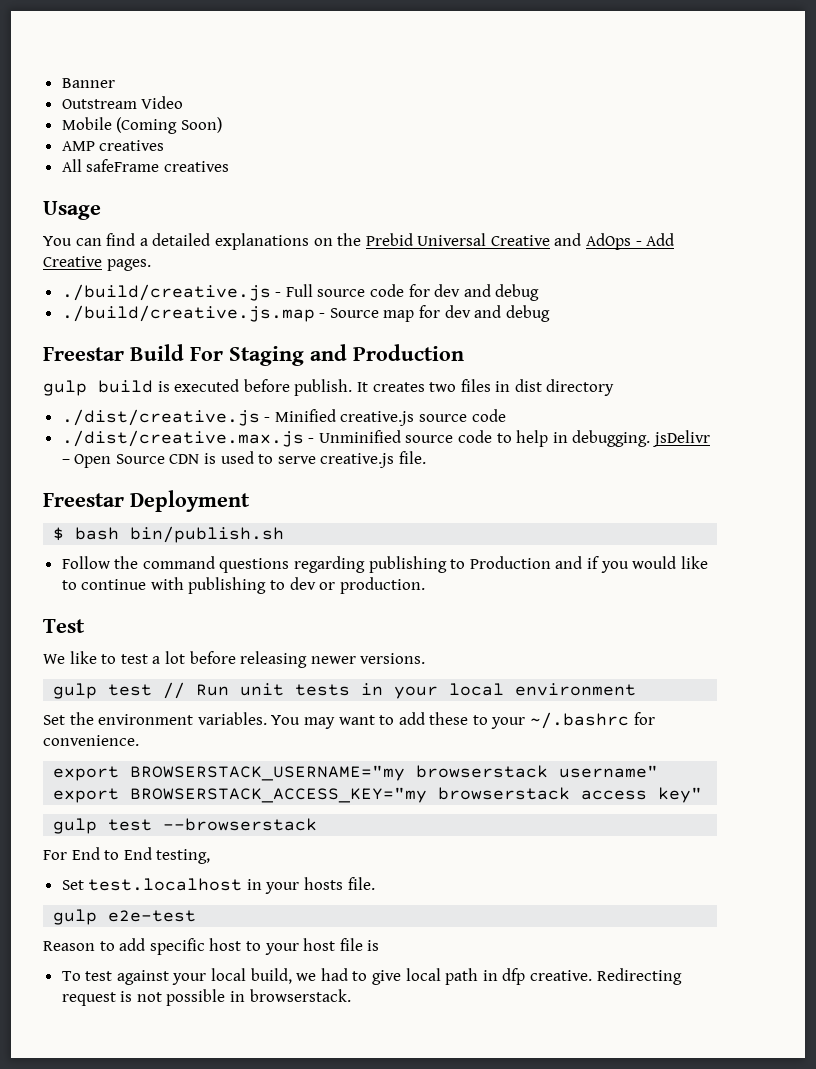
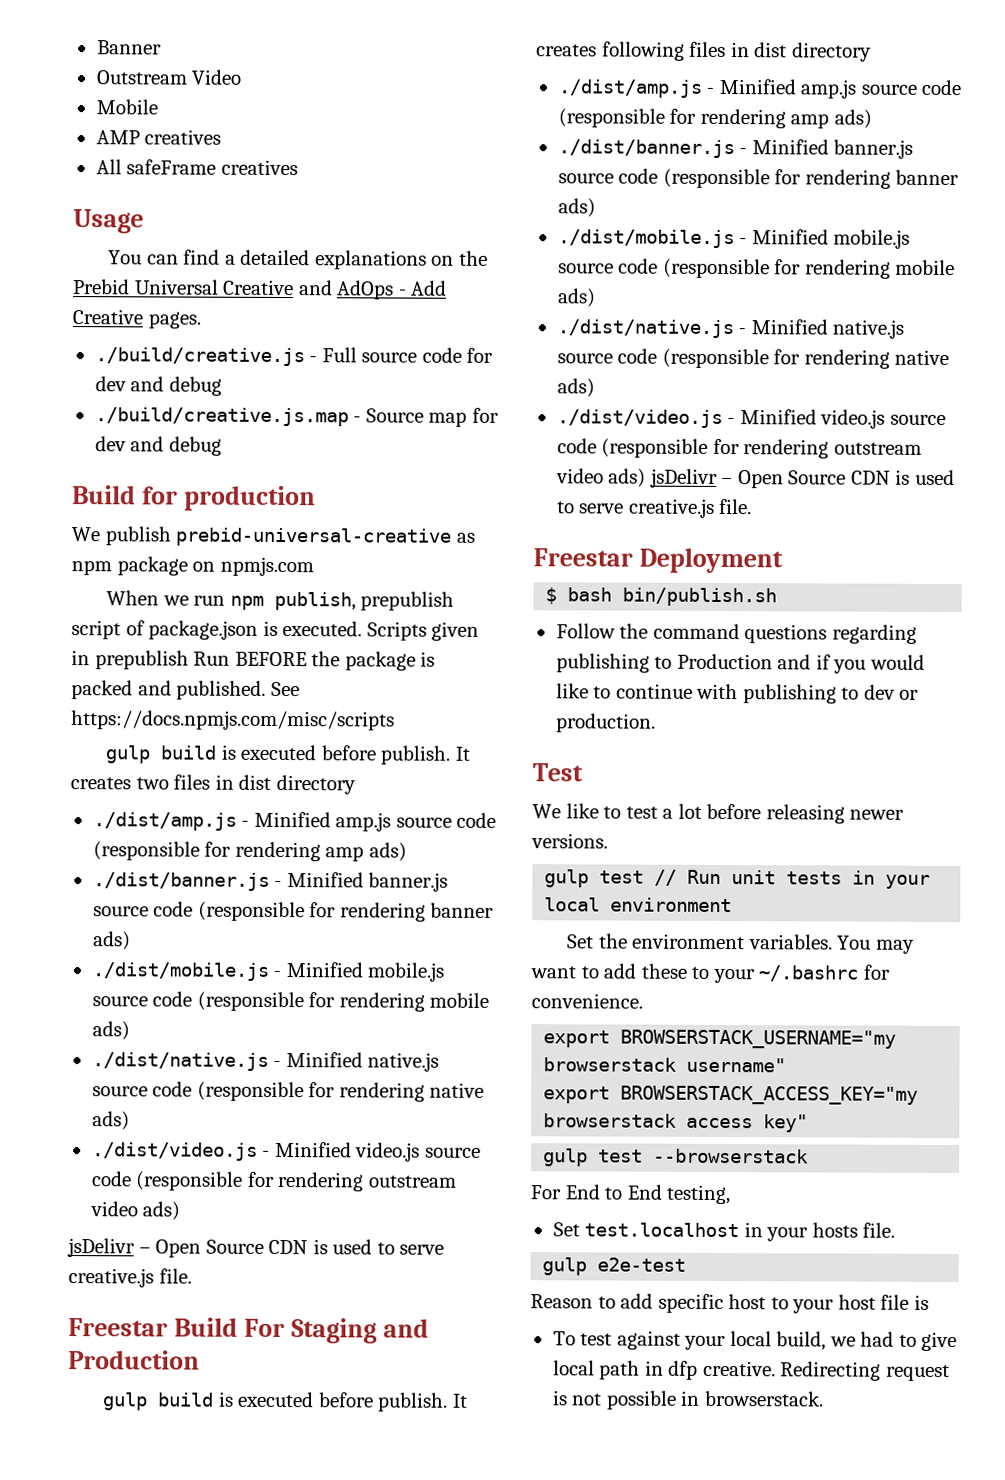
[116,117,222,134] (Coming Soon) -> (158, 107) none
(550, 313) none -> [72,485,316,512] [71,526,475,547] [71,556,314,577] [106,590,455,611] [71,620,480,641] [71,650,436,671] [71,680,300,700] [71,710,395,731] [105,744,470,765] [70,774,356,795] [92,811,497,832] [92,841,407,862] [92,872,449,892] [92,901,495,922] [92,931,131,951] [91,962,445,982] [91,991,490,1012] [91,1021,130,1041] [91,1052,440,1072] [91,1081,485,1102] [91,1111,130,1131] [91,1141,481,1162] [90,1171,457,1192] [89,1201,181,1221] [67,1238,445,1258] [68,1268,192,1288] // Build for production // We publish prebid-universal-creative as npm package on npmjs.com // When we run npm publish, prepublish script of package.json is executed. Scripts given in prepublish Run BEFORE the package is packed and published. See https://docs.npmjs.com/misc/scripts // gulp build is executed before publish. It creates two files in dist directory // ./dist/amp.js - Minified amp.js source code (responsible for rendering amp ads) // ./dist/banner.js - Minified banner.js source code (responsible for rendering banner ads) // ./dist/mobile.js - Minified mobile.js source code (responsible for rendering mobile ads) // ./dist/native.js - Minified native.js source code (responsible for rendering native ads) // ./dist/video.js - Minified video.js source code (responsible for rendering outstream video ads) // jsDelivr – Open Source CDN is used to serve creative.js file.
[429,379,615,396] [61,409,506,426] [61,430,651,447] two files in dist directory // ./dist/creative.js - Minified creative.js source code // ./dist/creative.max.js - Unminified source code to help in debugging. -> [601,41,872,62] [557,78,962,99] [557,108,872,129] [557,139,914,159] [557,168,960,189] [557,198,596,218] [557,229,911,249] [557,258,956,279] [556,288,596,308] [556,319,905,339] [556,348,950,369] [556,378,595,398] [556,409,946,429] [556,438,922,459] [555,468,647,488] following files in dist directory // ./dist/amp.js - Minified amp.js source code (responsible for rendering amp ads) // ./dist/banner.js - Minified banner.js source code (responsible for rendering banner ads) // ./dist/mobile.js - Minified mobile.js source code (responsible for rendering mobile ads) // ./dist/native.js - Minified native.js source code (responsible for rendering native ads) // ./dist/video.js - Minified video.js source code (responsible for rendering outstream video ads)

